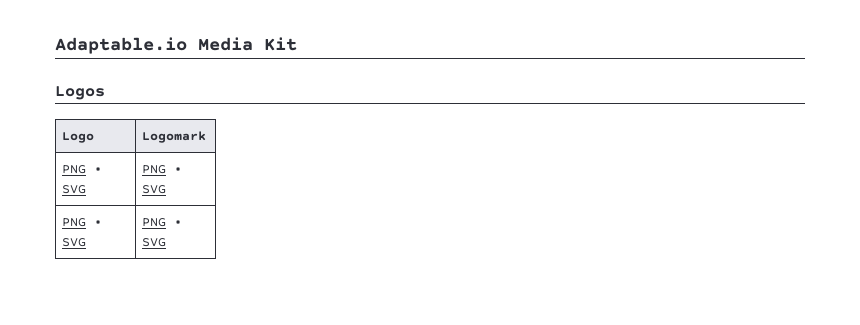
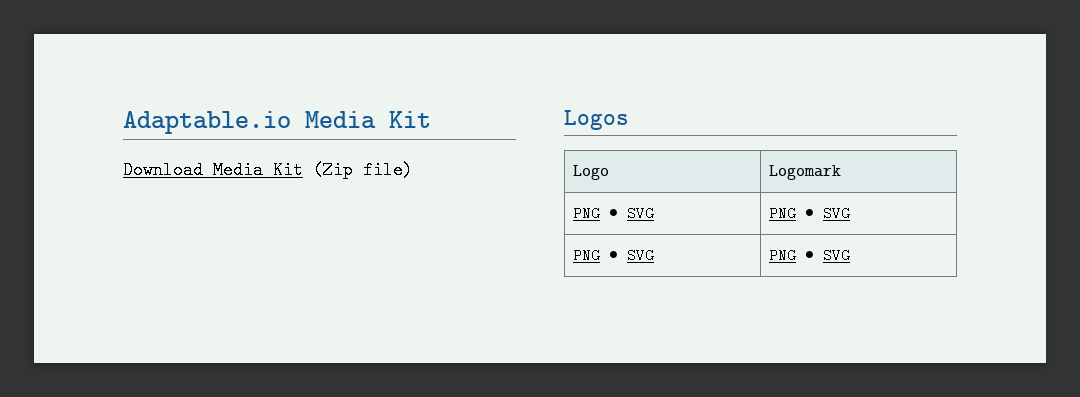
(297, 44) none -> [123,161,413,179] // Download Media Kit (Zip file)

